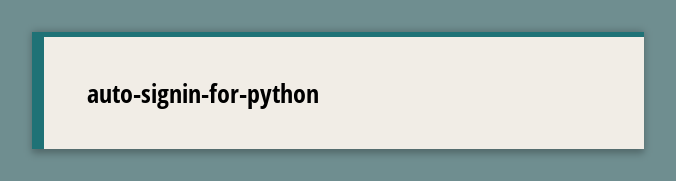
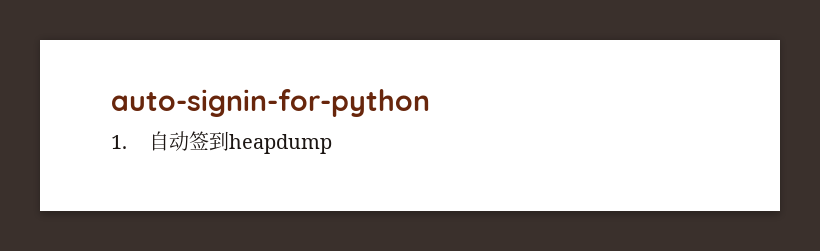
(319, 96) none -> [111,131,332,154] // 1.自动签到heapdump

